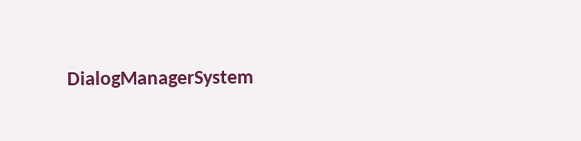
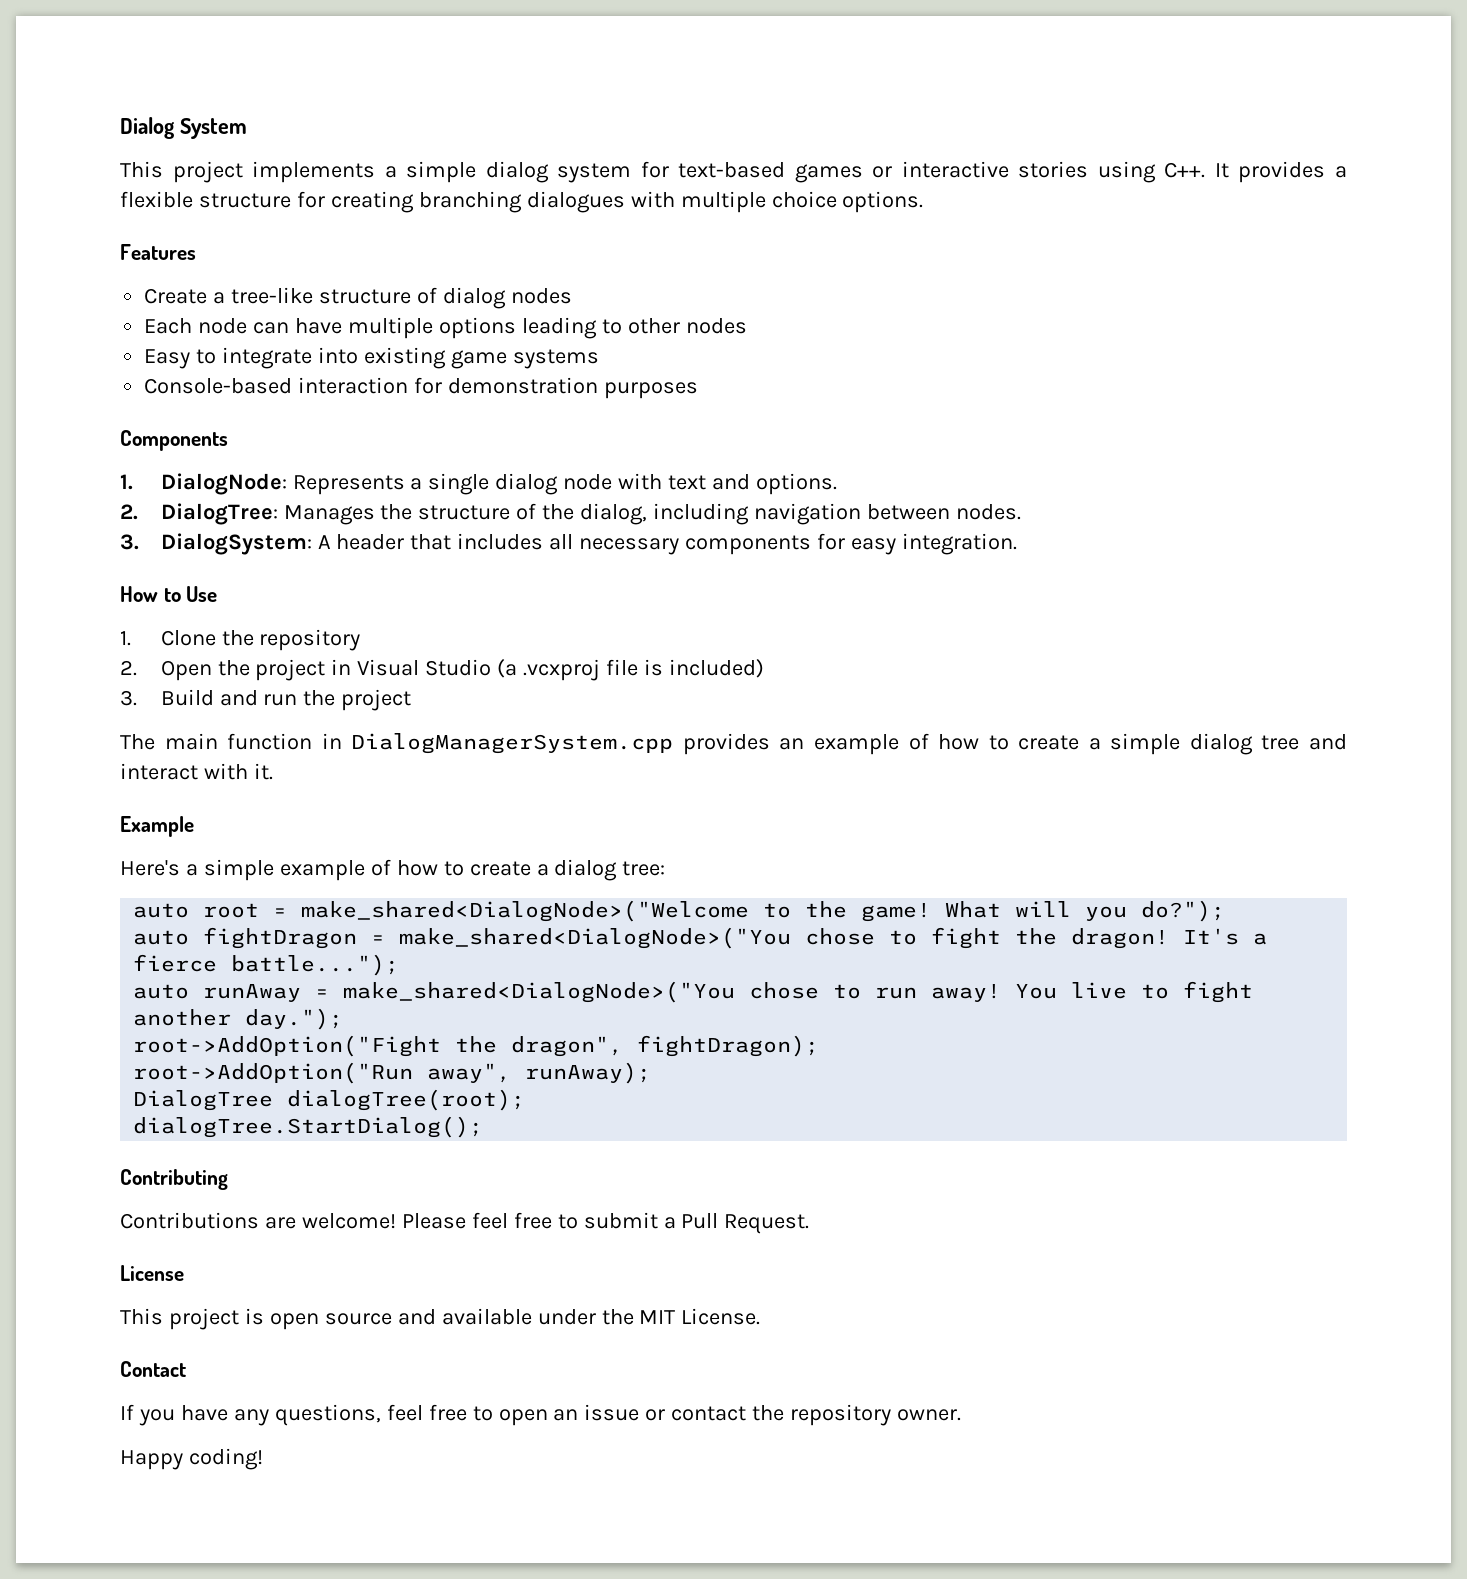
[66,69,254,89] DialogManagerSystem -> [120,117,247,139] [120,161,1347,183] [120,191,924,213] [120,244,196,260] [144,287,572,309] [144,317,747,339] [144,347,599,369] [144,377,698,399] [120,430,228,451] [120,473,838,495] [120,503,1022,525] [120,533,1018,555] [120,586,218,602] [120,629,361,651] [120,659,765,681] [120,689,412,711] [120,733,1347,755] [120,763,273,780] [120,816,194,837] [120,859,666,881] [133,900,1226,922] [133,927,1268,949] [133,954,400,976] [133,981,1254,1003] [133,1008,344,1030] [133,1035,820,1057] [133,1062,652,1084] [133,1089,526,1111] [133,1116,484,1138] [120,1169,228,1190] [120,1212,810,1234] [120,1265,184,1281] [120,1308,761,1330] [120,1361,186,1377] [120,1404,962,1426] [120,1448,263,1470] Dialog System // This project implements a simple dialog system for text-based games or interactive stories using C++. It provides a flexible structure for creating branching dialogues with multiple choice options. // Features // Create a tree-like structure of dialog nodes // Each node can have multiple options leading to other nodes // Easy to integrate into existing game systems // Console-based interaction for demonstration purposes // Components // 1. DialogNode: Represents a single dialog node with text and options. // 2. DialogTree: Manages the structure of the dialog, including navigation between nodes. // 3. DialogSystem: A header that includes all necessary components for easy integration. // How to Use // 1. Clone the repository // 2. Open the project in Visual Studio (a .vcxproj file is included) // 3. Build and run the project // The main function in DialogManagerSystem.cpp provides an example of how to create a simple dialog tree and interact with it. // Example // Here's a simple example of how to create a dialog tree: // auto root = make_shared<DialogNode>("Welcome to the game! What will you do?"); // auto fightDragon = make_shared<DialogNode>("You chose to fight the dragon! It's a fierce battle..."); // auto runAway = make_shared<DialogNode>("You chose to run away! You live to fight another day."); // root->AddOption("Fight the dragon", fightDragon); // root->AddOption("Run away", runAway); // DialogTree dialogTree(root); // dialogTree.StartDialog(); // Contributing // Contributions are welcome! Please feel free to submit a Pull Request. // License // This project is open source and available under the MIT License. // Contact // If you have any questions, feel free to open an issue or contact the repository owner. // Happy coding!

